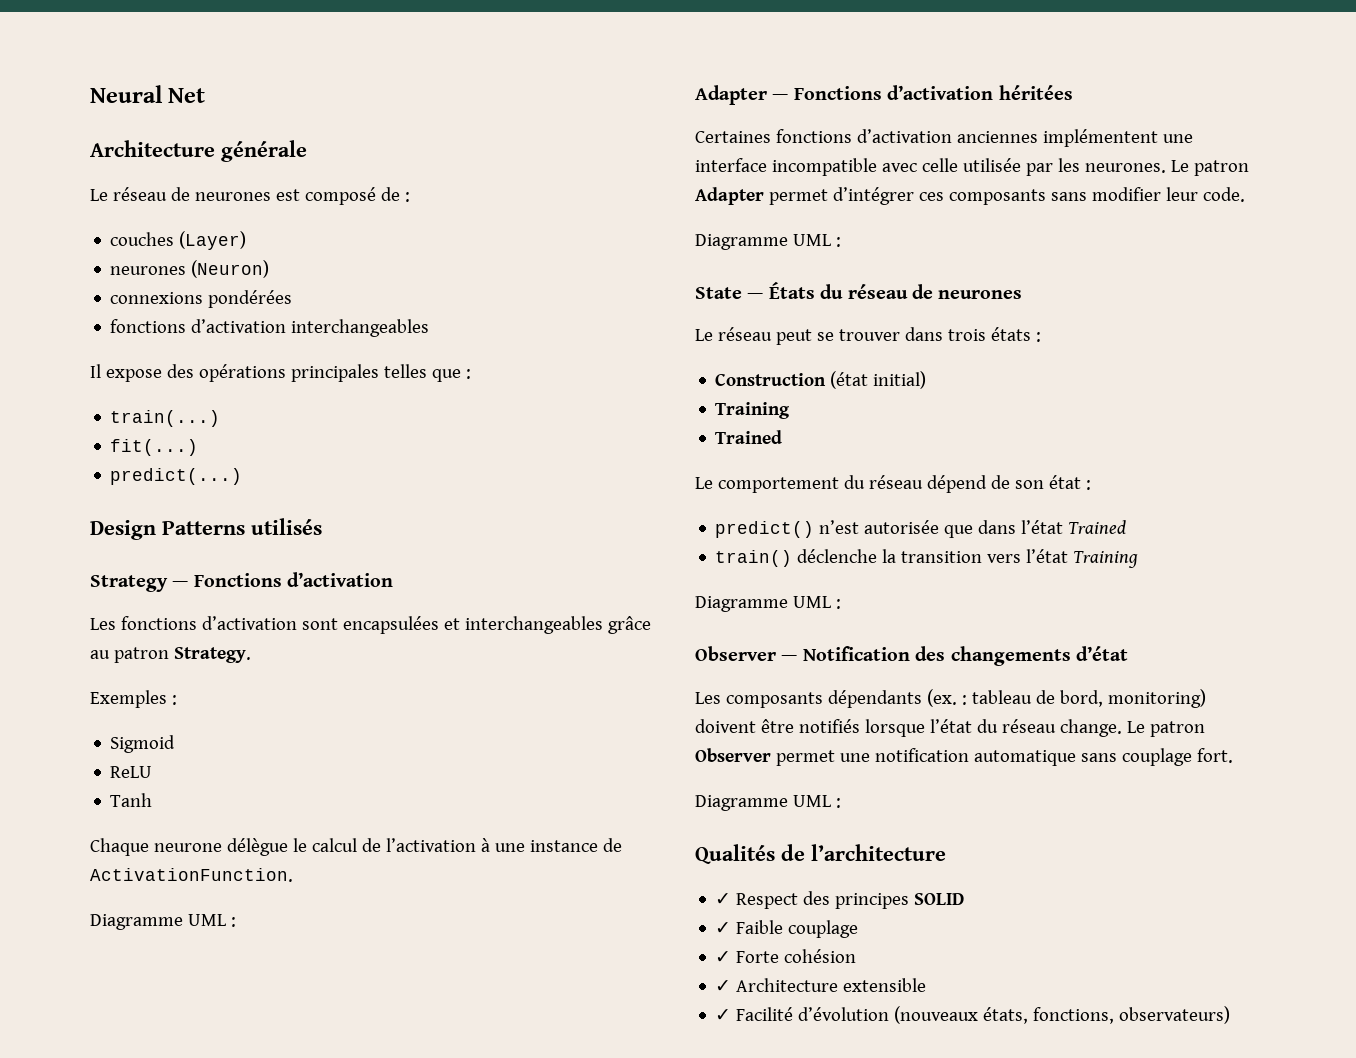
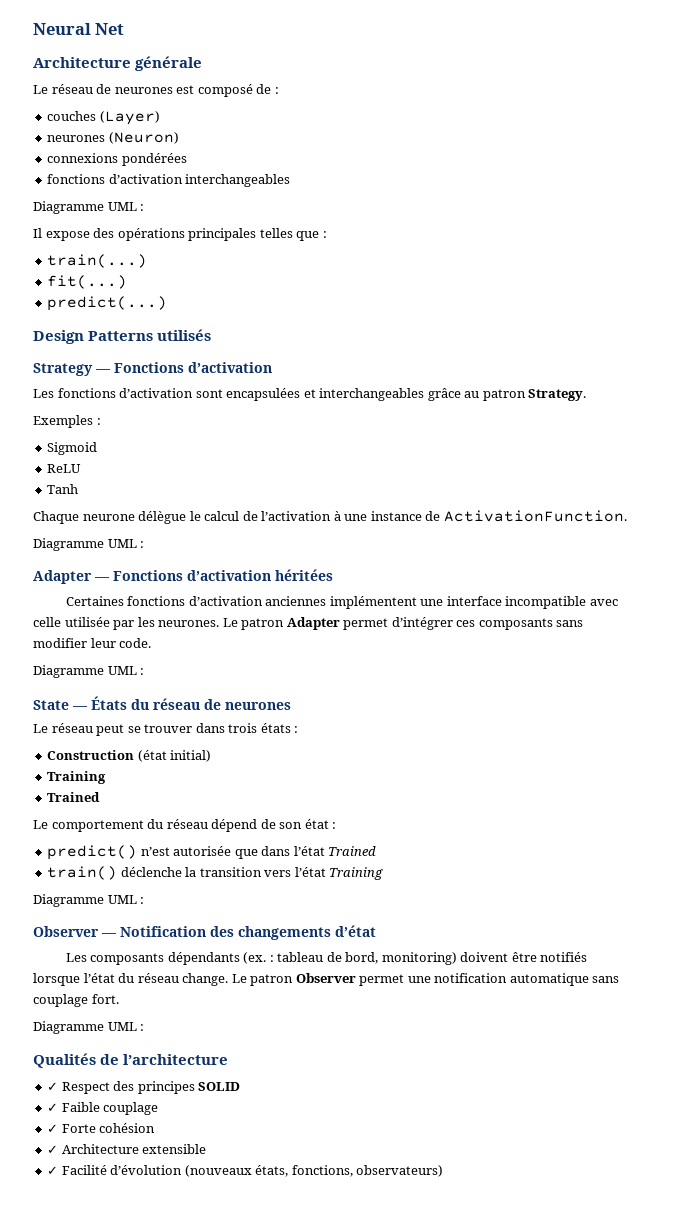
(430, 328) none -> [33,201,145,214] // Diagramme UML :

